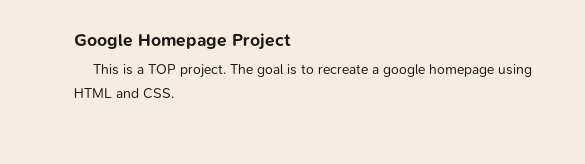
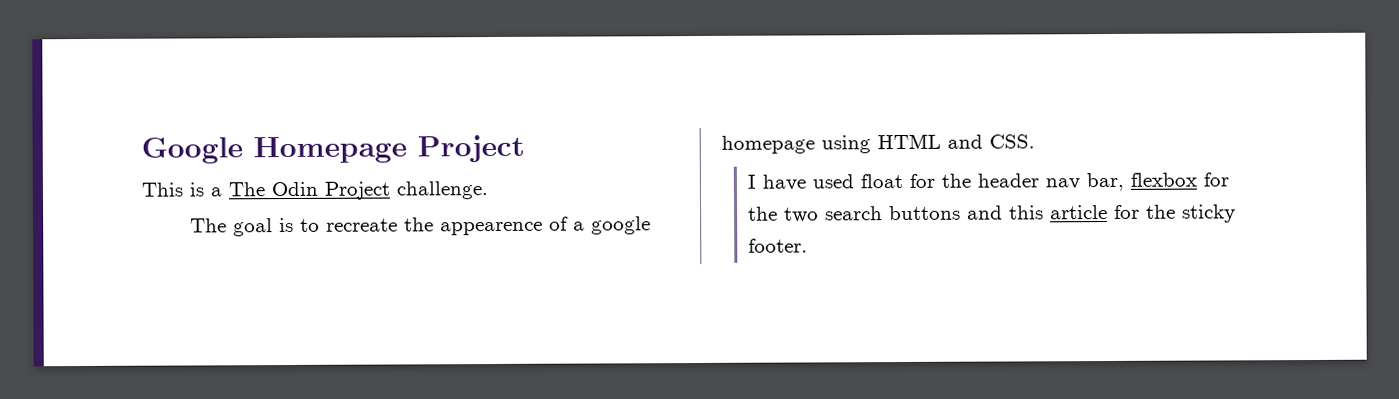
[148,64,227,78] TOP project. -> [228,181,488,200] The Odin Project challenge. //
(369, 69) none -> [404,216,570,236] the appearence of
(174, 93) none -> [747,172,1230,192] [748,204,1237,223] [748,238,809,253] // I have used float for the header nav bar, flexbox for the two search buttons and this article for the sticky footer.

